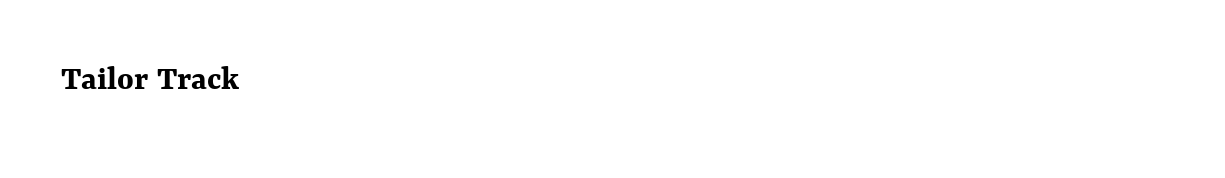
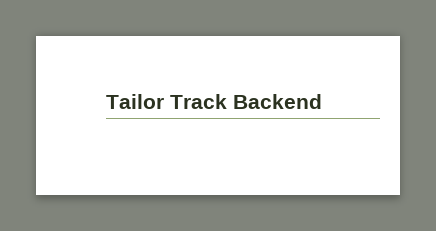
(240, 77) none -> [233,94,322,109] Backend

